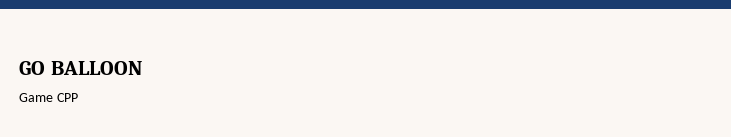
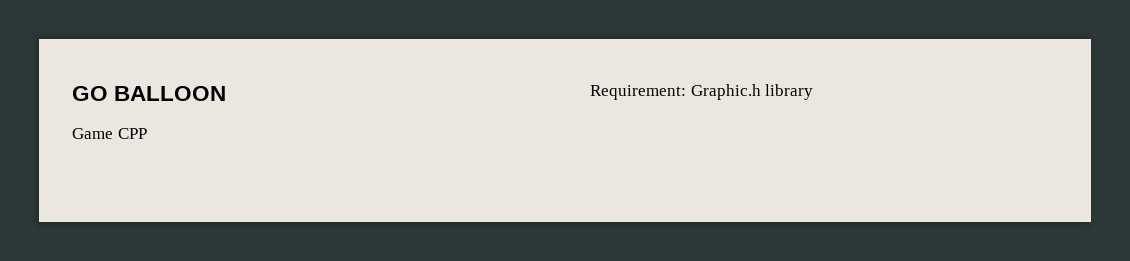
(78, 97) none -> [590,84,814,100] // Requirement: Graphic.h library

